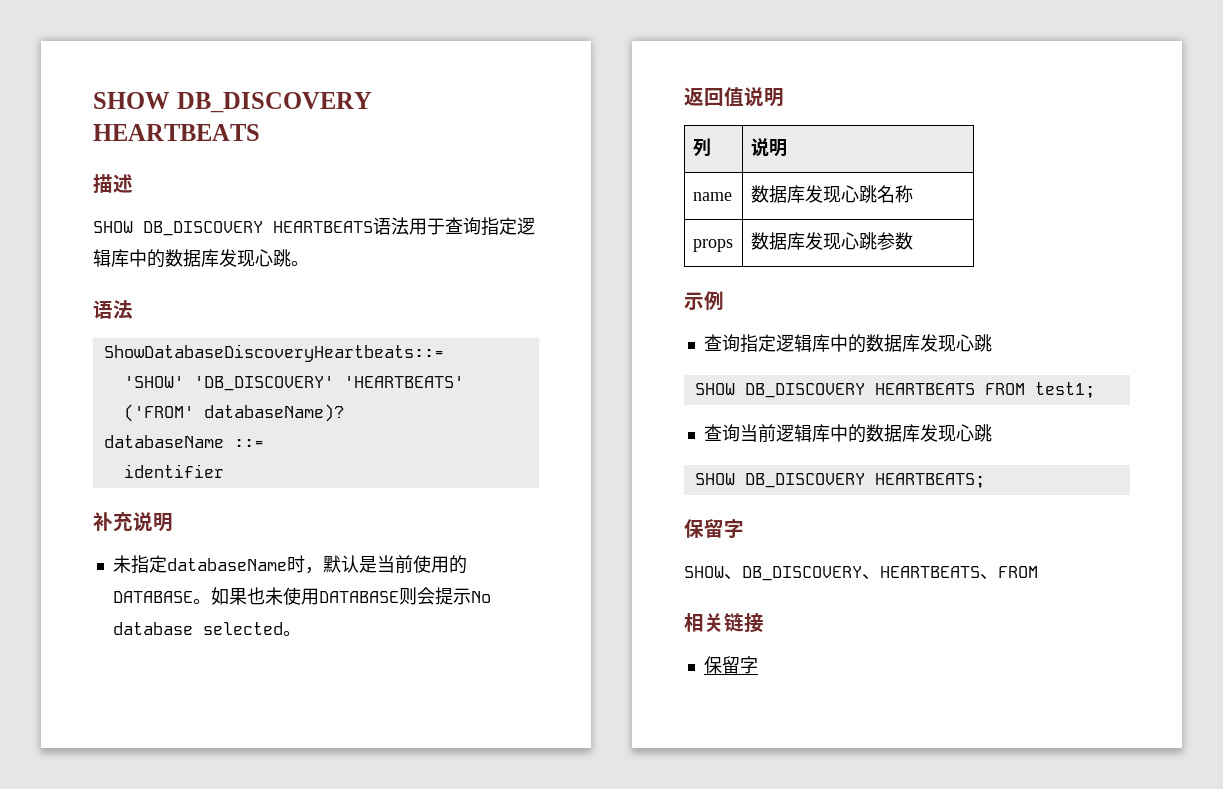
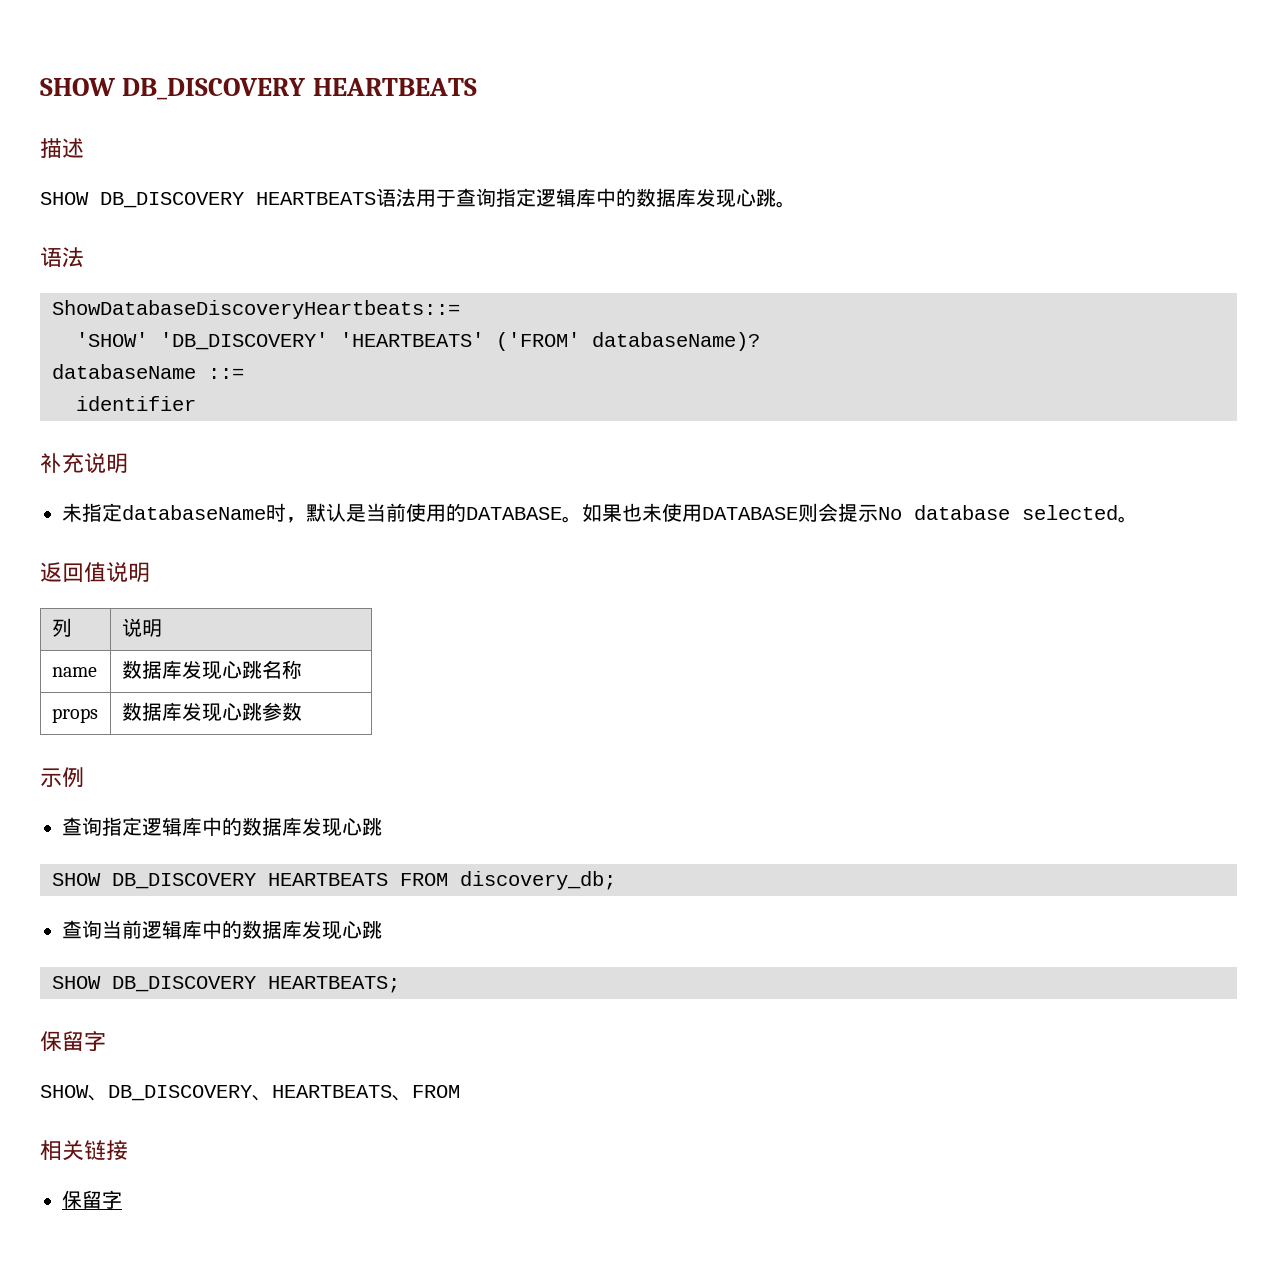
[1034,382,1095,398] test1; -> [460,871,616,890] discovery_db;

